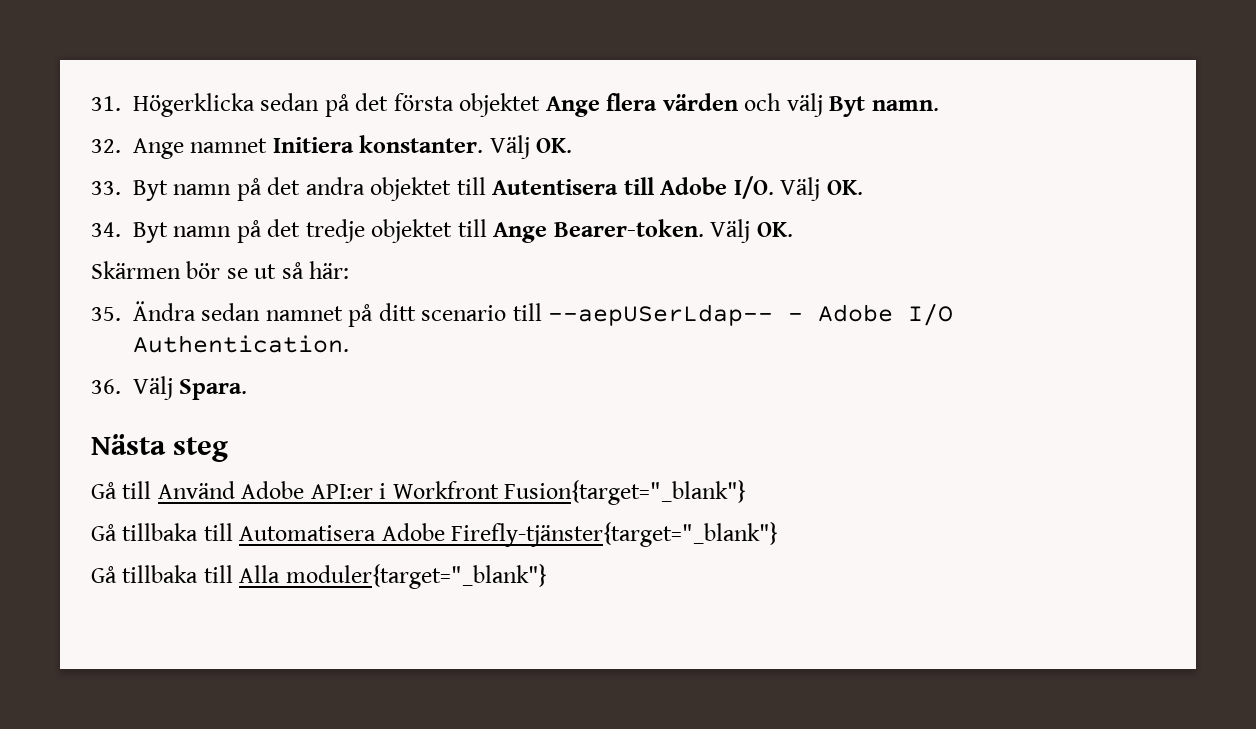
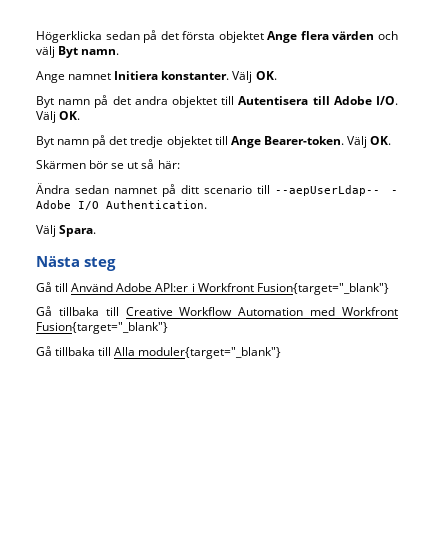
[91,96,121,111] 31. -> (36, 37) none
[91,139,121,153] 32. -> (120, 52) none
[91,181,121,195] 33. -> (277, 75) none
[91,222,121,237] 34. -> (81, 115) none
[91,307,121,321] 35. -> (180, 164) none
[548,304,774,326] --aepUSerLdap-- -> [274,185,380,196] --aepUserLdap--
[91,379,121,394] 36. -> (207, 204) none
[239,522,779,547] Automatisera Adobe Firefly-tjänster{target="_blank"} -> [125,307,398,316] [36,322,168,334] Creative Workflow Automation med Workfront Fusion{target="_blank"}

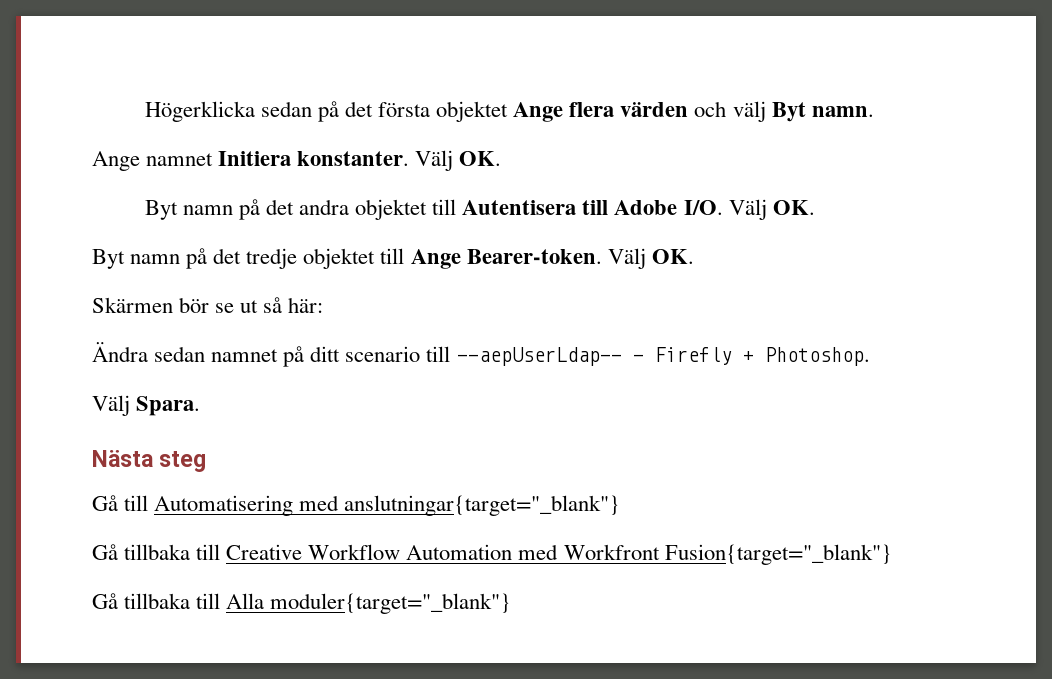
[36,200,207,210] Adobe I/O Authentication. -> [654,347,870,366] Firefly + Photoshop.
[71,283,389,295] Använd Adobe API:er i Workfront Fusion{target="_blank"} -> [154,495,621,516] Automatisering med anslutningar{target="_blank"}

